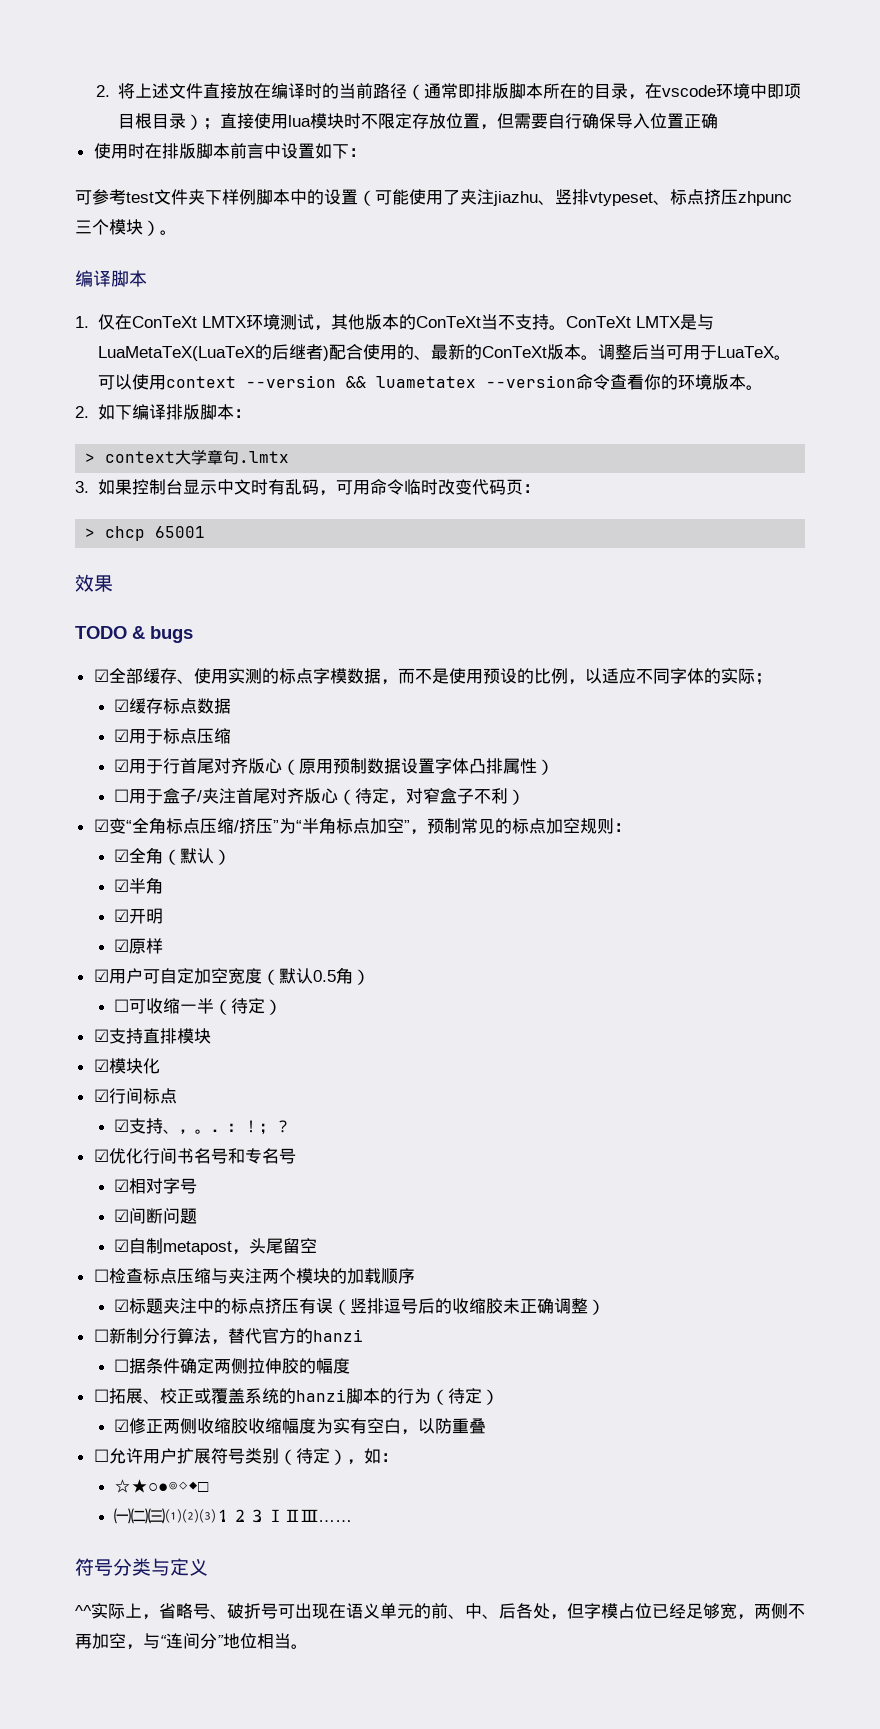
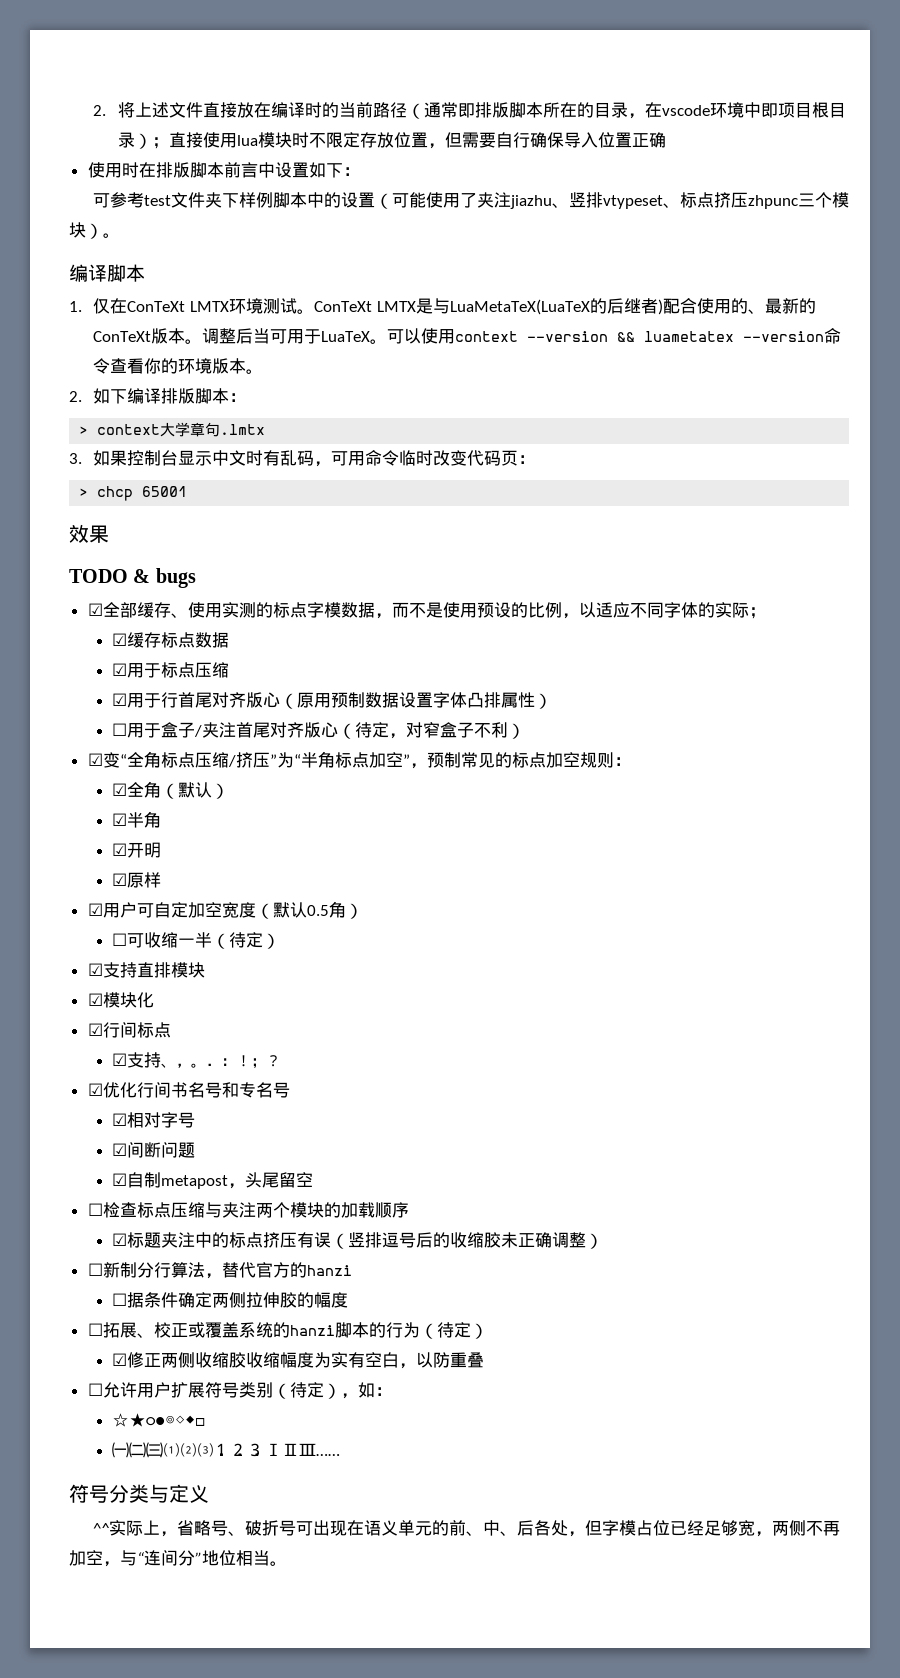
[313,314,549,331] ，其他版本的ConTeXt当不支持 -> (297, 306) none

